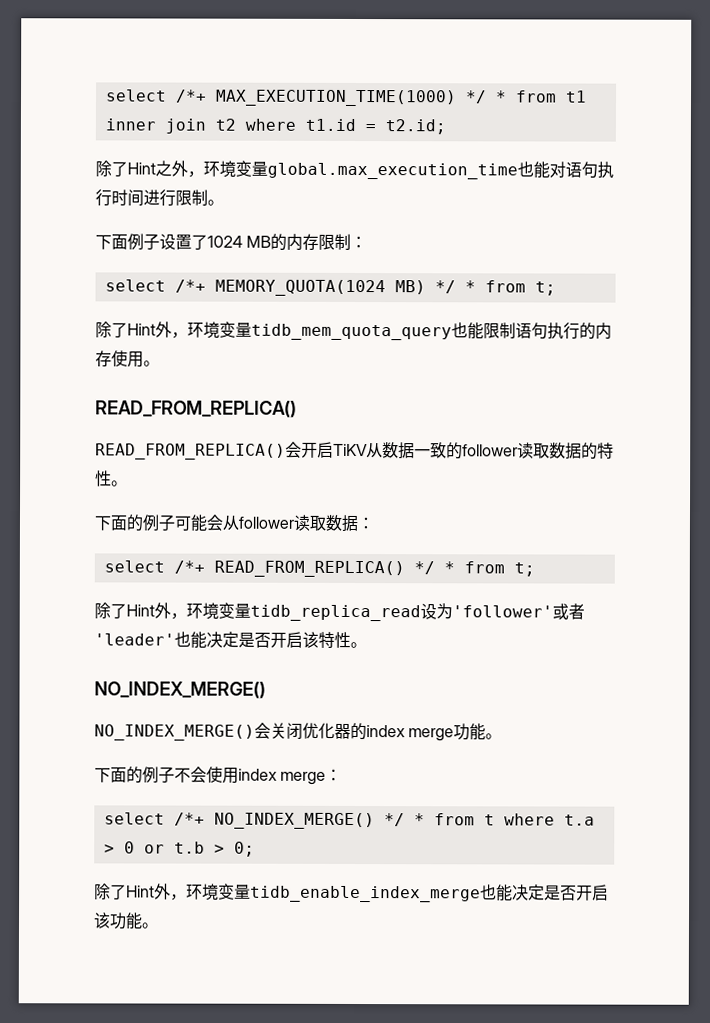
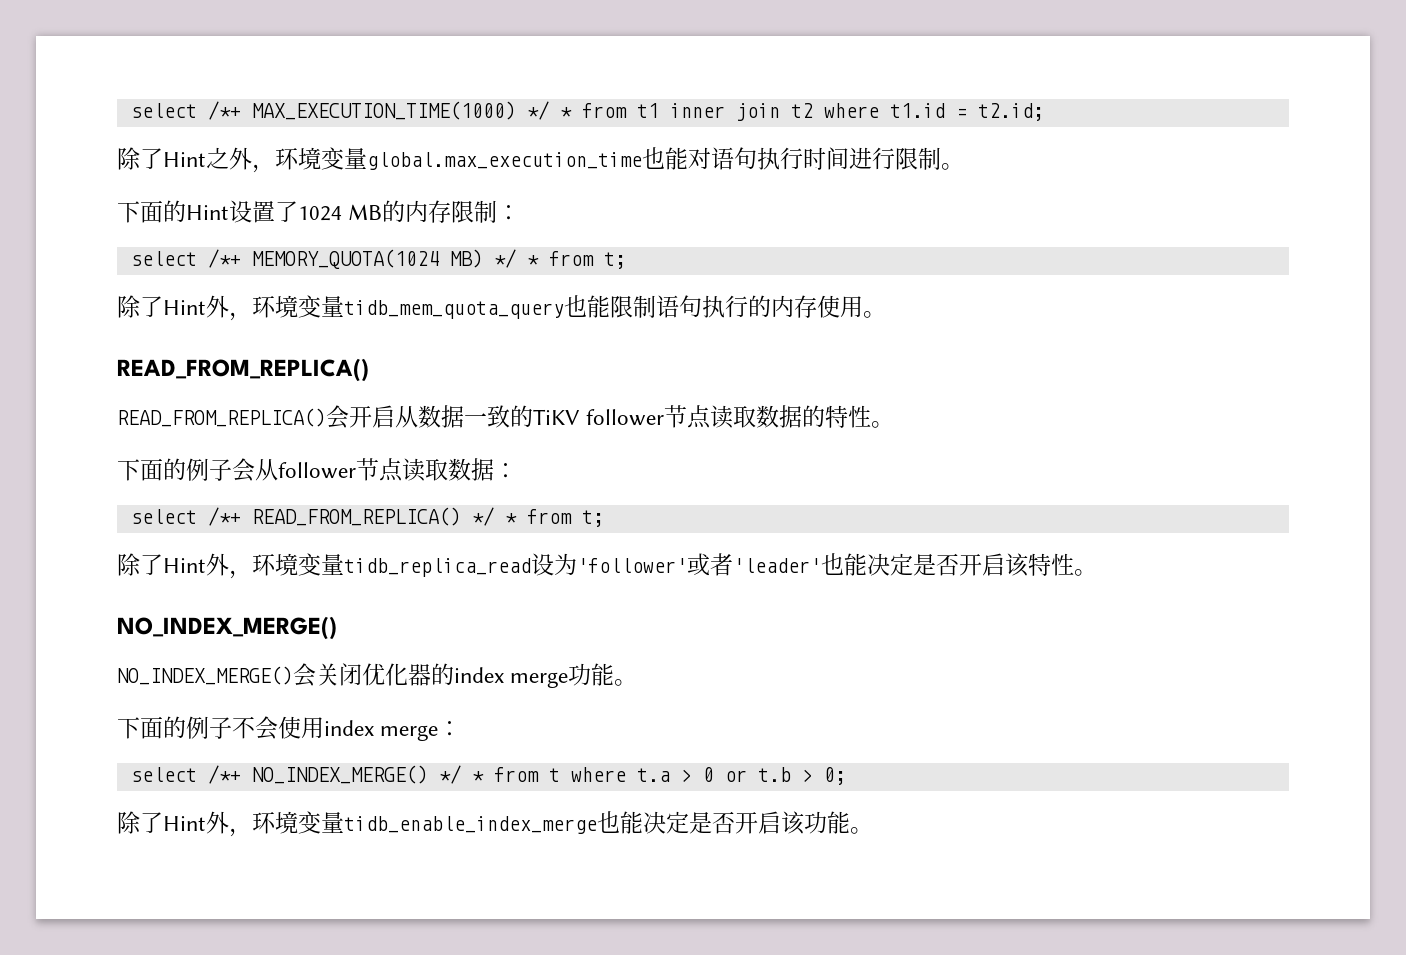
[127,233,160,251] 例子 -> [163,200,229,223] 的Hint
[333,443,368,457] TiKV -> (395, 416) none
[462,444,518,457] follower -> [533,405,712,429] TiKV follower节点
[174,514,207,532] 可能 -> (232, 470) none
(294, 522) none -> [356,458,403,482] 节点

